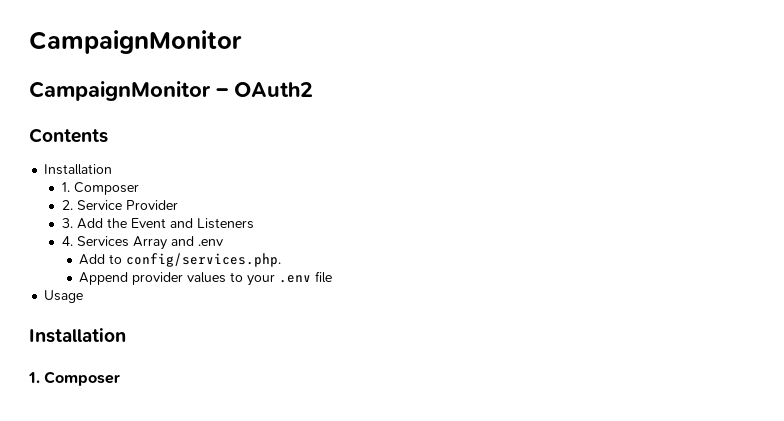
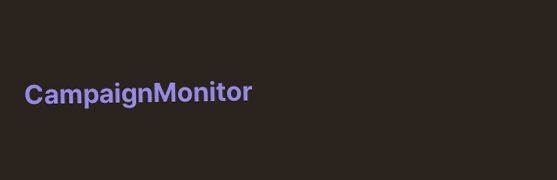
[29,30,242,54] [29,81,313,101] [29,128,108,143] [44,164,113,175] [61,182,139,195] [61,200,178,210] [61,218,254,229] [61,236,223,250] [79,253,282,267] [79,271,333,286] [44,290,84,303] [29,328,126,343] [28,371,121,386] CampaignMonitor // CampaignMonitor – OAuth2 // Contents // Installation // 1. Composer // 2. Service Provider // 3. Add the Event and Listeners // 4. Services Array and .env // Add to config/services.php. // Append provider values to your .env file // Usage // Installation // 1. Composer -> [23,79,254,111] CampaignMonitor

